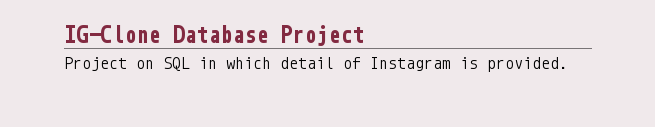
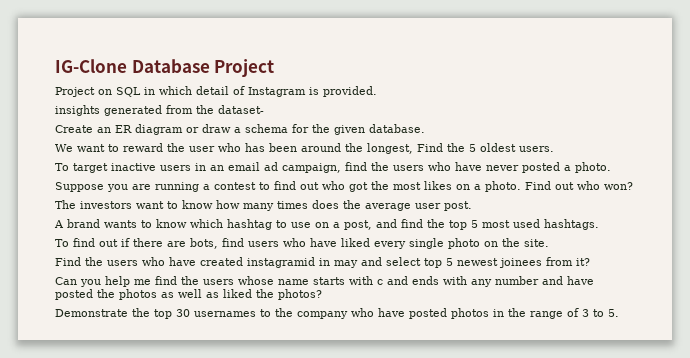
(568, 64) none -> [55,105,264,116] [55,124,425,135] [55,143,554,154] [55,162,611,173] [55,181,633,192] [55,200,472,211] [54,219,599,230] [55,238,549,249] [55,257,590,268] [55,276,594,287] [55,289,322,300] [55,308,619,319] // insights generated from the dataset- // Create an ER diagram or draw a schema for the given database. // We want to reward the user who has been around the longest, Find the 5 oldest users. // To target inactive users in an email ad campaign, find the users who have never posted a photo. // Suppose you are running a contest to find out who got the most likes on a photo. Find out who won? // The investors want to know how many times does the average user post. // A brand wants to know which hashtag to use on a post, and find the top 5 most used hashtags. // To find out if there are bots, find users who have liked every single photo on the site. // Find the users who have created instagramid in may and select top 5 newest joinees from it? // Can you help me find the users whose name starts with c and ends with any number and have posted the photos as well as liked the photos? // Demonstrate the top 30 usernames to the company who have posted photos in the range of 3 to 5.

